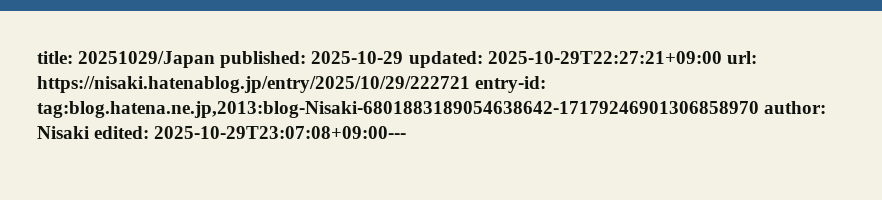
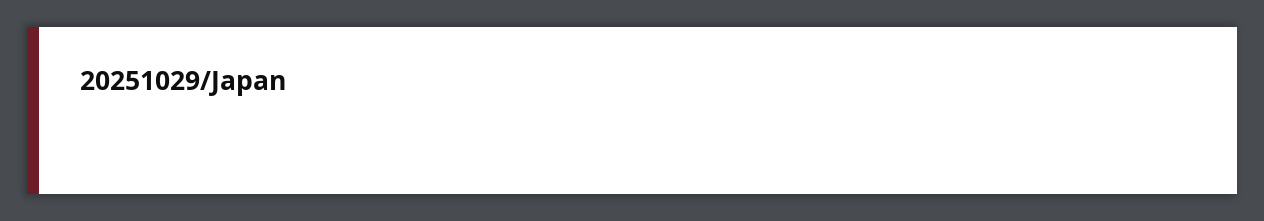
[37,51,757,68] [37,76,547,93] [37,101,827,118] [37,126,407,139] title: 20251029/Japan published: 2025-10-29 updated: 2025-10-29T22:27:21+09:00 url: https://nisaki.hatenablog.jp/entry/2025/10/29/222721 entry-id: tag:blog.hatena.ne.jp,2013:blog-Nisaki-6801883189054638642-17179246901306858970 author: Nisaki edited: 2025-10-29T23:07:08+09:00--- -> [80,71,286,96] 20251029/Japan

